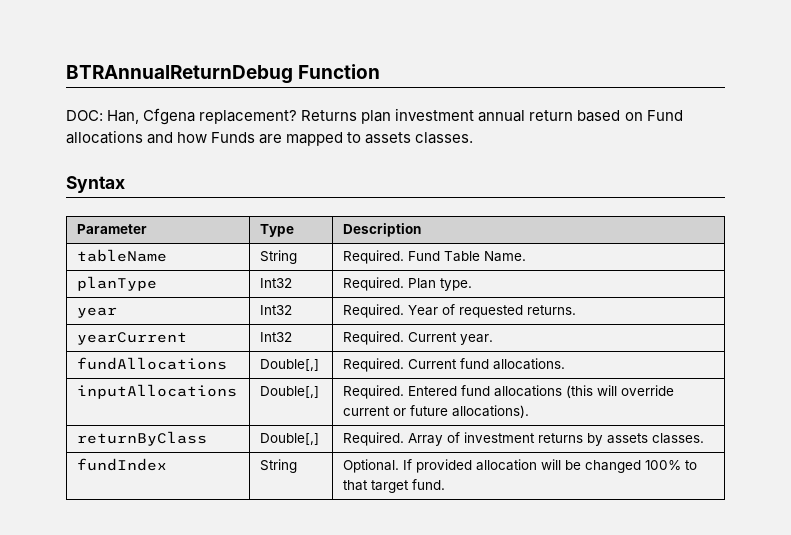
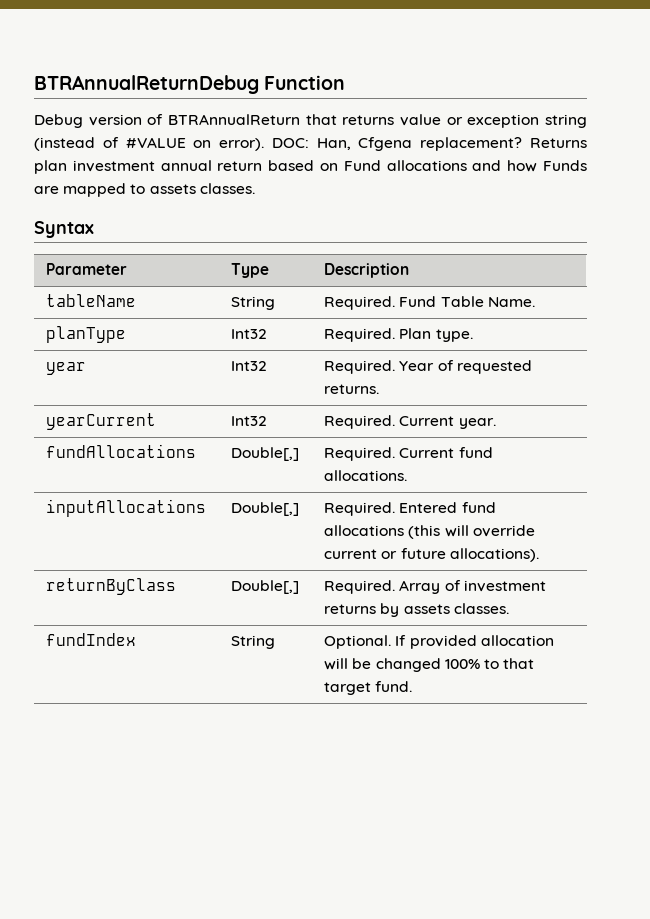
(381, 71) none -> [34,114,588,128] [34,137,265,151] Debug version of BTRAnnualReturn that returns value or exception string (instead of #VALUE on error).

